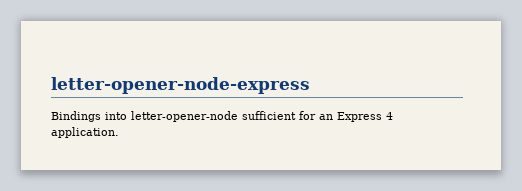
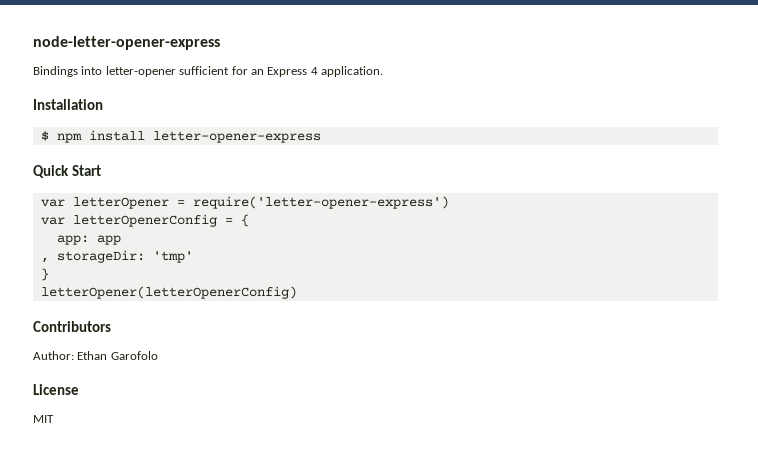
[51,77,310,94] letter-opener-node-express -> [33,36,220,50] node-letter-opener-express
[131,111,238,122] letter-opener-node -> [105,66,176,77] letter-opener
(119, 132) none -> [33,99,103,110] [40,130,321,143] [33,165,101,178] [40,196,449,209] [40,214,249,227] [56,235,121,245] [40,250,193,263] [40,268,49,281] [40,286,297,299] [33,321,111,332] [33,351,158,360] [33,384,79,395] [33,415,54,423] // Installation // $ npm install letter-opener-express // Quick Start // var letterOpener = require('letter-opener-express') // var letterOpenerConfig = { // app: app // , storageDir: 'tmp' // } // letterOpener(letterOpenerConfig) // Contributors // Author: Ethan Garofolo // License // MIT

